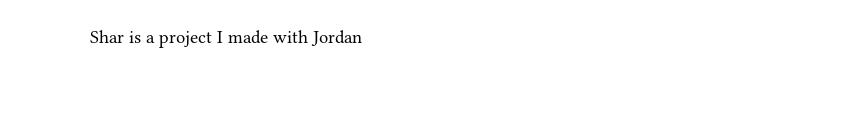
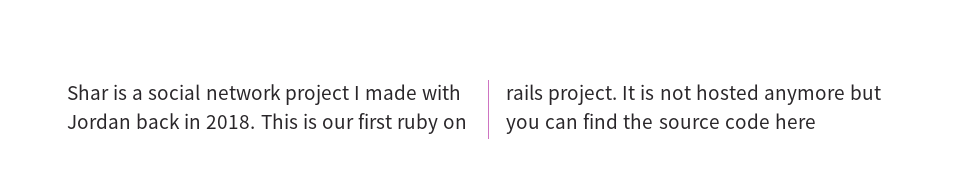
(155, 39) none -> [148,84,281,100] social network
(362, 38) none -> [136,113,468,134] [506,84,881,105] [506,113,816,134] back in 2018. This is our first ruby on rails project. It is not hosted anymore but you can find the source code here

